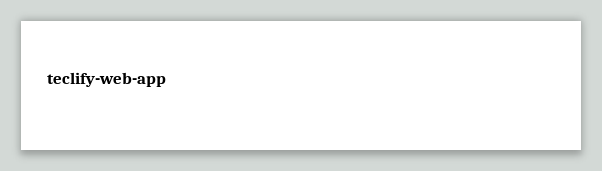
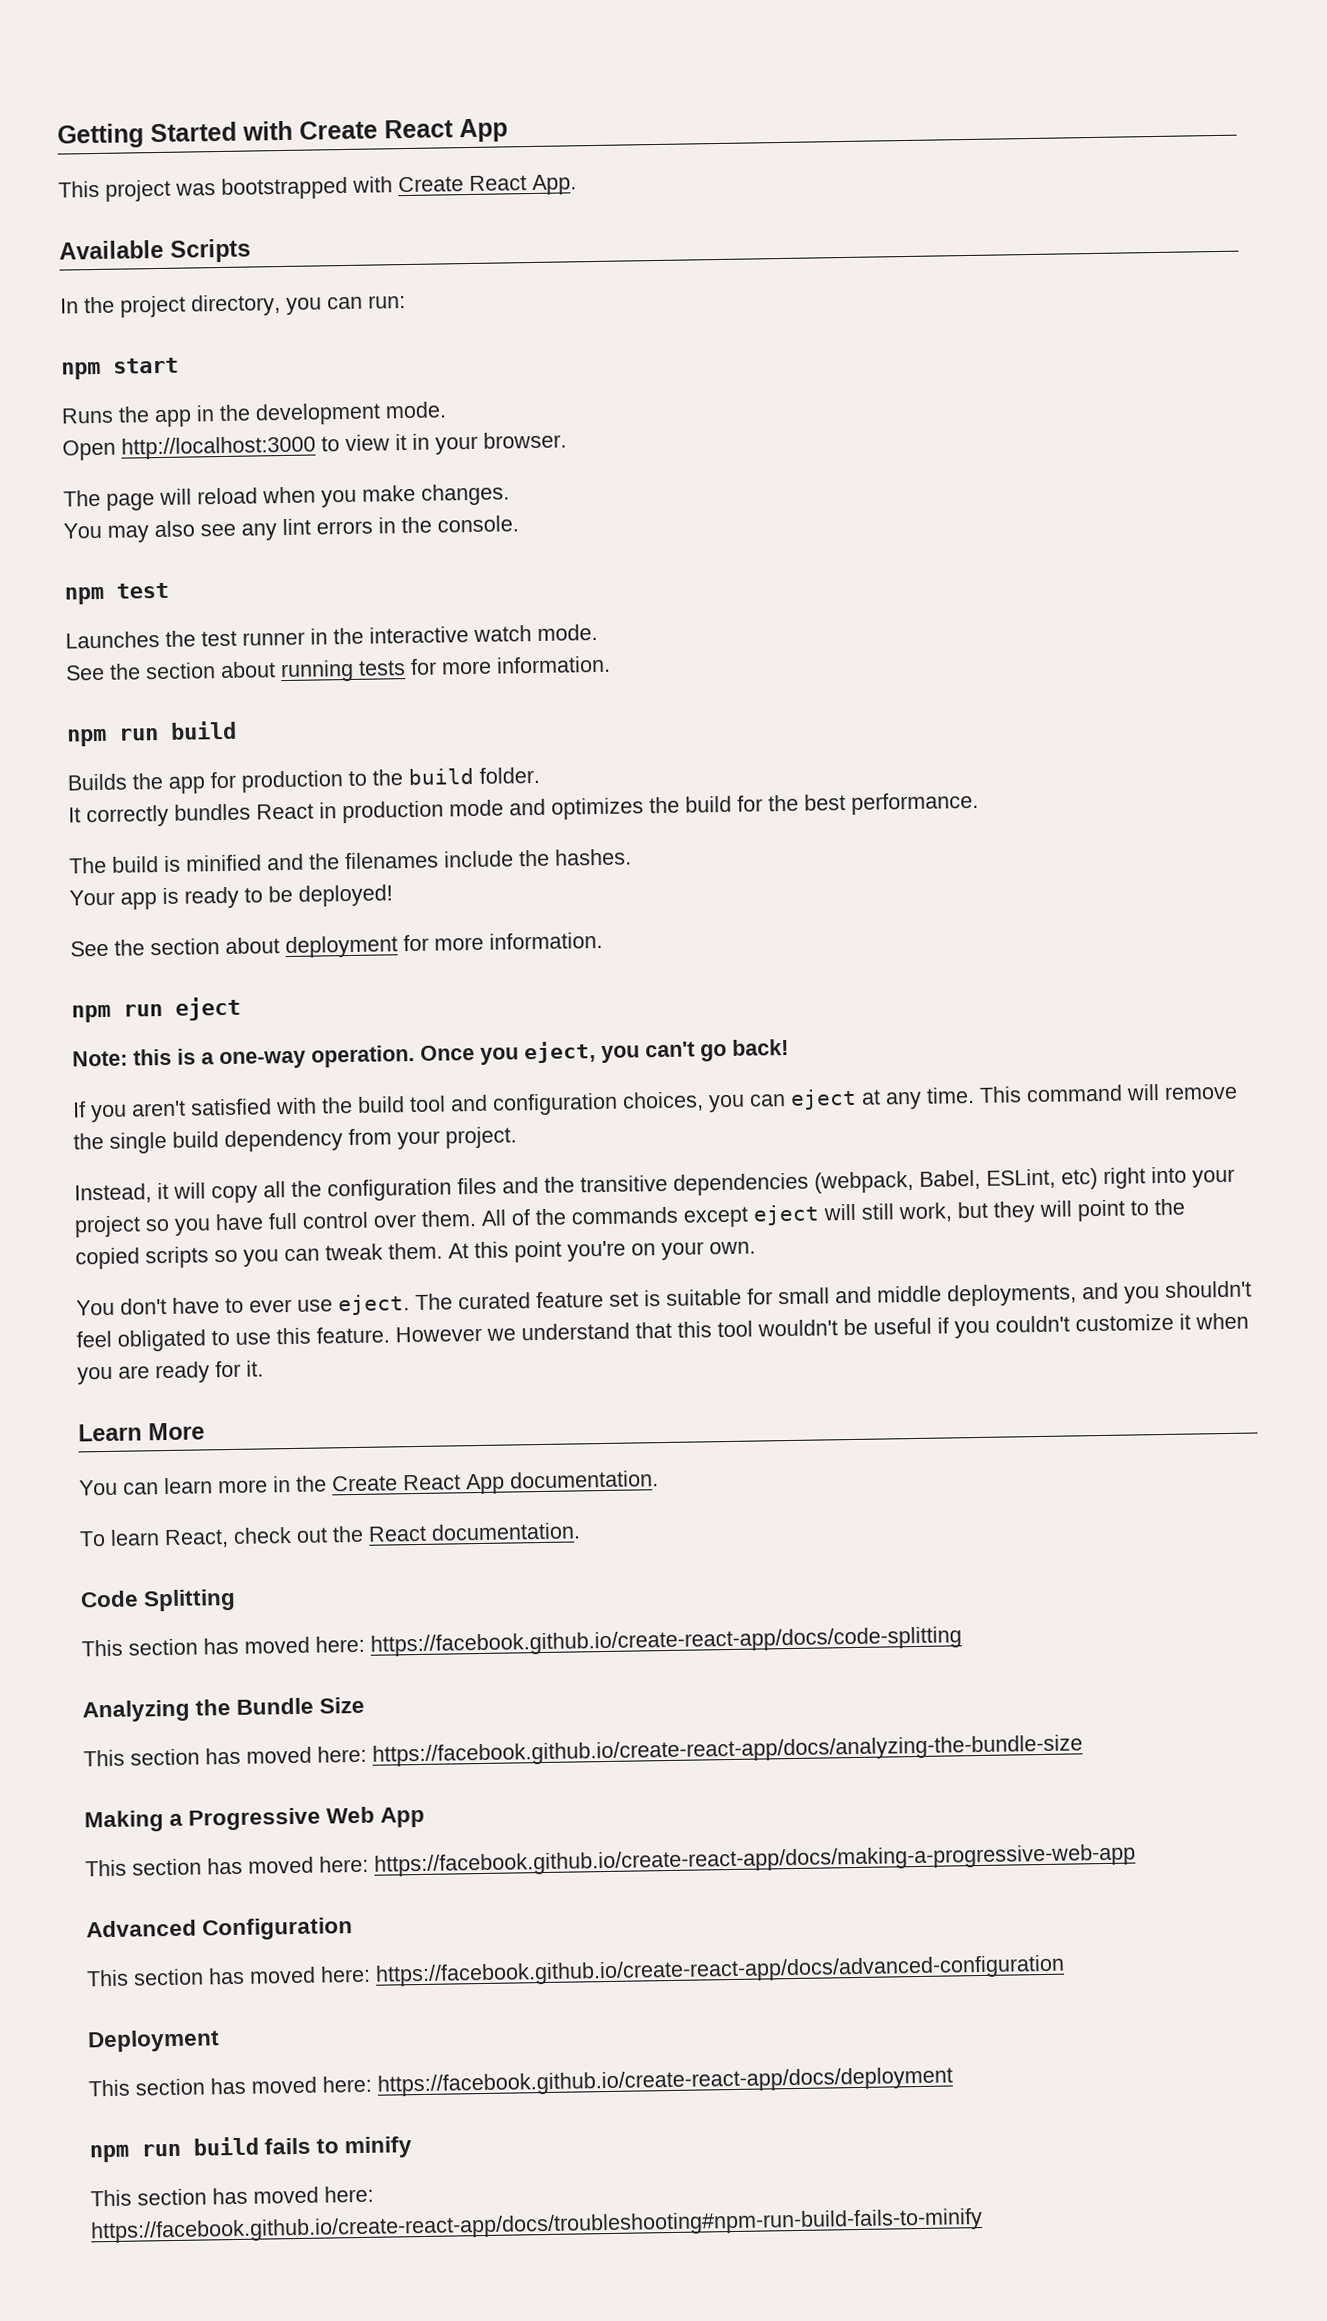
[47,72,166,87] teclify-web-app -> [57,118,508,149] [58,174,577,202] [59,238,251,263] [60,294,406,318] [61,357,179,380] [61,401,447,428] [62,431,567,461] [63,483,510,511] [63,515,519,543] [64,582,169,605] [65,623,598,649] [65,655,611,683] [67,720,237,747] [67,766,540,794] [68,791,979,828] [69,848,632,874] [69,884,393,910] [70,931,603,959] [71,996,241,1023] [72,1038,789,1070] [72,1084,1238,1123] [73,1126,517,1154] [74,1166,1235,1204] [74,1198,1185,1238] [75,1240,756,1270] [76,1280,1252,1316] [76,1312,1249,1352] [77,1360,264,1385] [78,1422,205,1442] [79,1470,659,1496] [79,1522,581,1549] [80,1588,237,1612] [81,1626,962,1657] [82,1696,366,1723] [83,1734,1083,1767] [84,1806,426,1833] [85,1843,1136,1877] [86,1917,354,1941] [86,1954,1065,1987] [87,2029,220,2053] [88,2066,953,2097] [89,2136,413,2163] [90,2185,374,2207] [90,2208,983,2244] Getting Started with Create React App // This project was bootstrapped with Create React App. // Available Scripts // In the project directory, you can run: // npm start // Runs the app in the development mode. // Open http://localhost:3000 to view it in your browser. // The page will reload when you make changes. // You may also see any lint errors in the console. // npm test // Launches the test runner in the interactive watch mode. // See the section about running tests for more information. // npm run build // Builds the app for production to the build folder. // It correctly bundles React in production mode and optimizes the build for the best performance. // The build is minified and the filenames include the hashes. // Your app is ready to be deployed! // See the section about deployment for more information. // npm run eject // Note: this is a one-way operation. Once you eject, you can't go back! // If you aren't satisfied with the build tool and configuration choices, you can eject at any time. This command will remove the single build dependency from your project. // Instead, it will copy all the configuration files and the transitive dependencies (webpack, Babel, ESLint, etc) right into your project so you have full control over them. All of the commands except eject will still work, but they will point to the copied scripts so you can tweak them. At this point you're on your own. // You don't have to ever use eject. The curated feature set is suitable for small and middle deployments, and you shouldn't feel obligated to use this feature. However we understand that this tool wouldn't be useful if you couldn't customize it when you are ready for it. // Learn More // You can learn more in the Create React App documentation. // To learn React, check out the React documentation. // Code Splitting // This section has moved here: https://facebook.github.io/create-react-app/docs/code-splitting // Analyzing the Bundle Size // This section has moved here: https://facebook.github.io/create-react-app/docs/analyzing-the-bundle-size // Making a Progressive Web App // This section has moved here: https://facebook.github.io/create-react-app/docs/making-a-progressive-web-app // Advanced Configuration // This section has moved here: https://facebook.github.io/create-react-app/docs/advanced-configuration // Deployment // This section has moved here: https://facebook.github.io/create-react-app/docs/deployment // npm run build fails to minify // This section has moved here: https://facebook.github.io/create-react-app/docs/troubleshooting#npm-run-build-fails-to-minify

